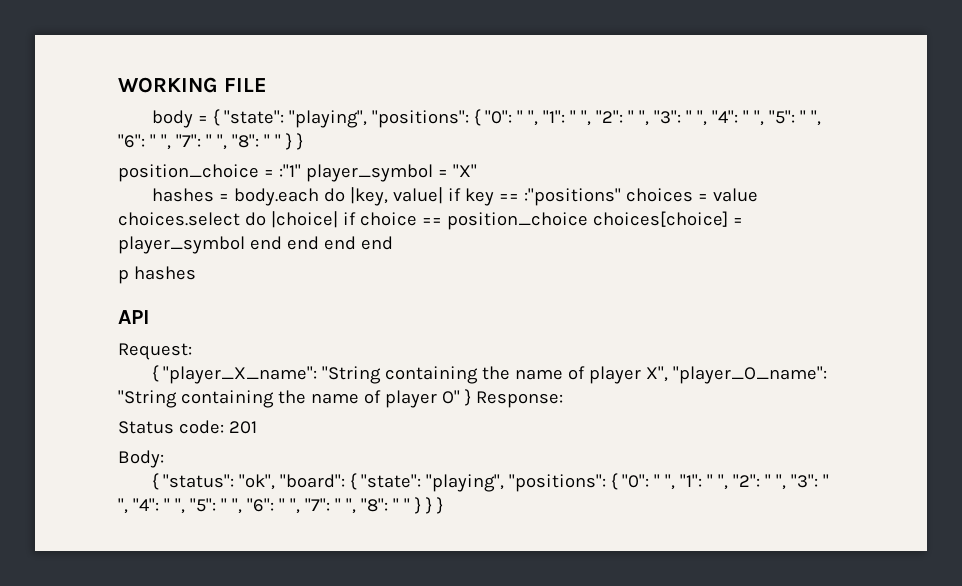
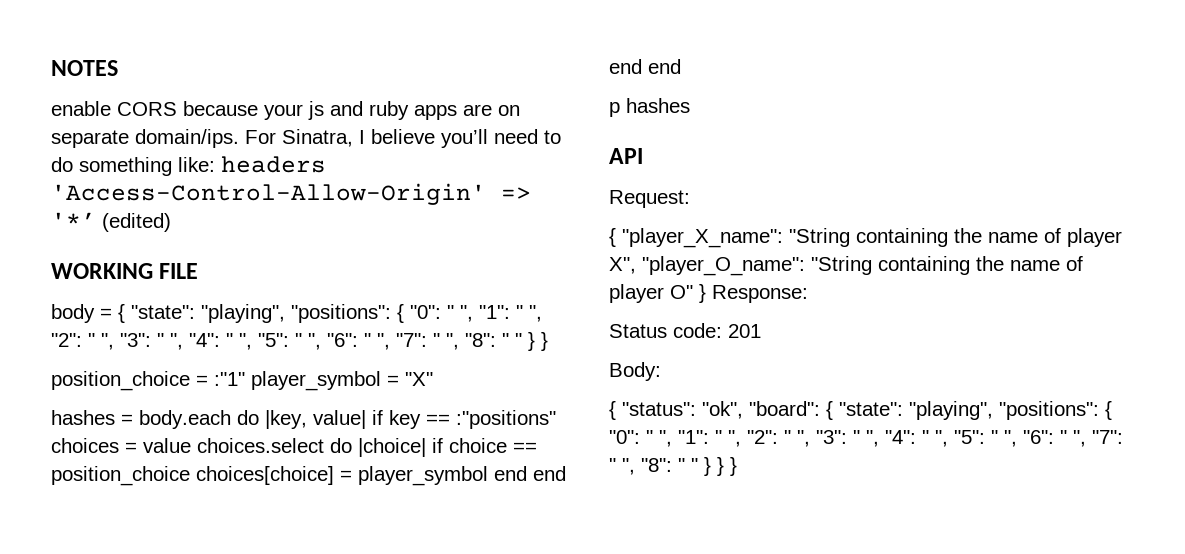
(118, 85) none -> [51,60,118,76] [51,101,520,120] [51,129,561,148] [51,156,326,176] [51,183,531,205] [51,212,171,232] NOTES // enable CORS because your js and ruby apps are on separate domain/ips. For Sinatra, I believe you’ll need to do something like: headers 'Access-Control-Allow-Origin' => '*’ (edited) //

